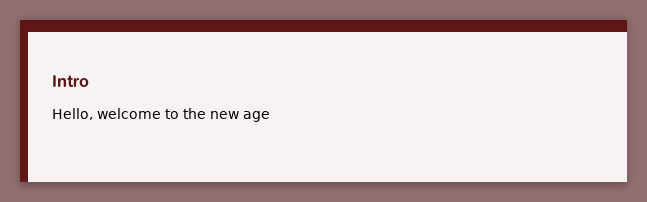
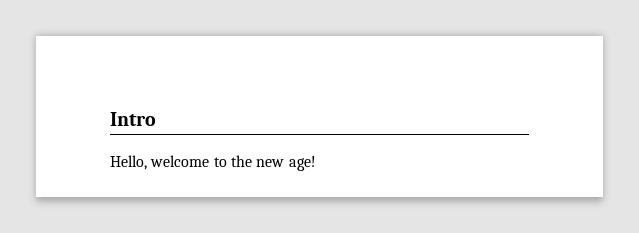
[243,111,270,122] age -> [288,156,316,171] age!

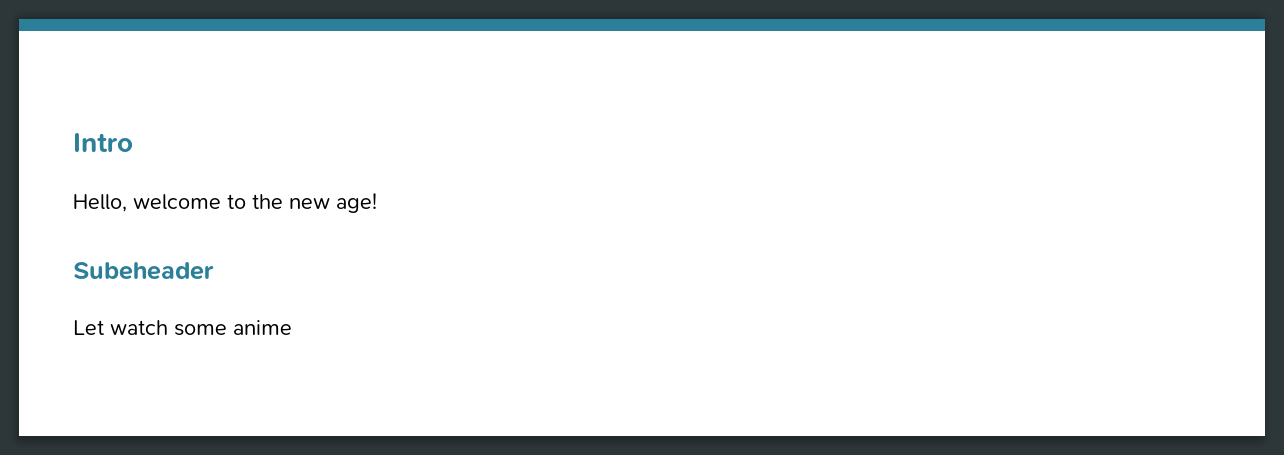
(316, 163) none -> [73,262,214,280] [73,320,292,336] // Subeheader // Let watch some anime

